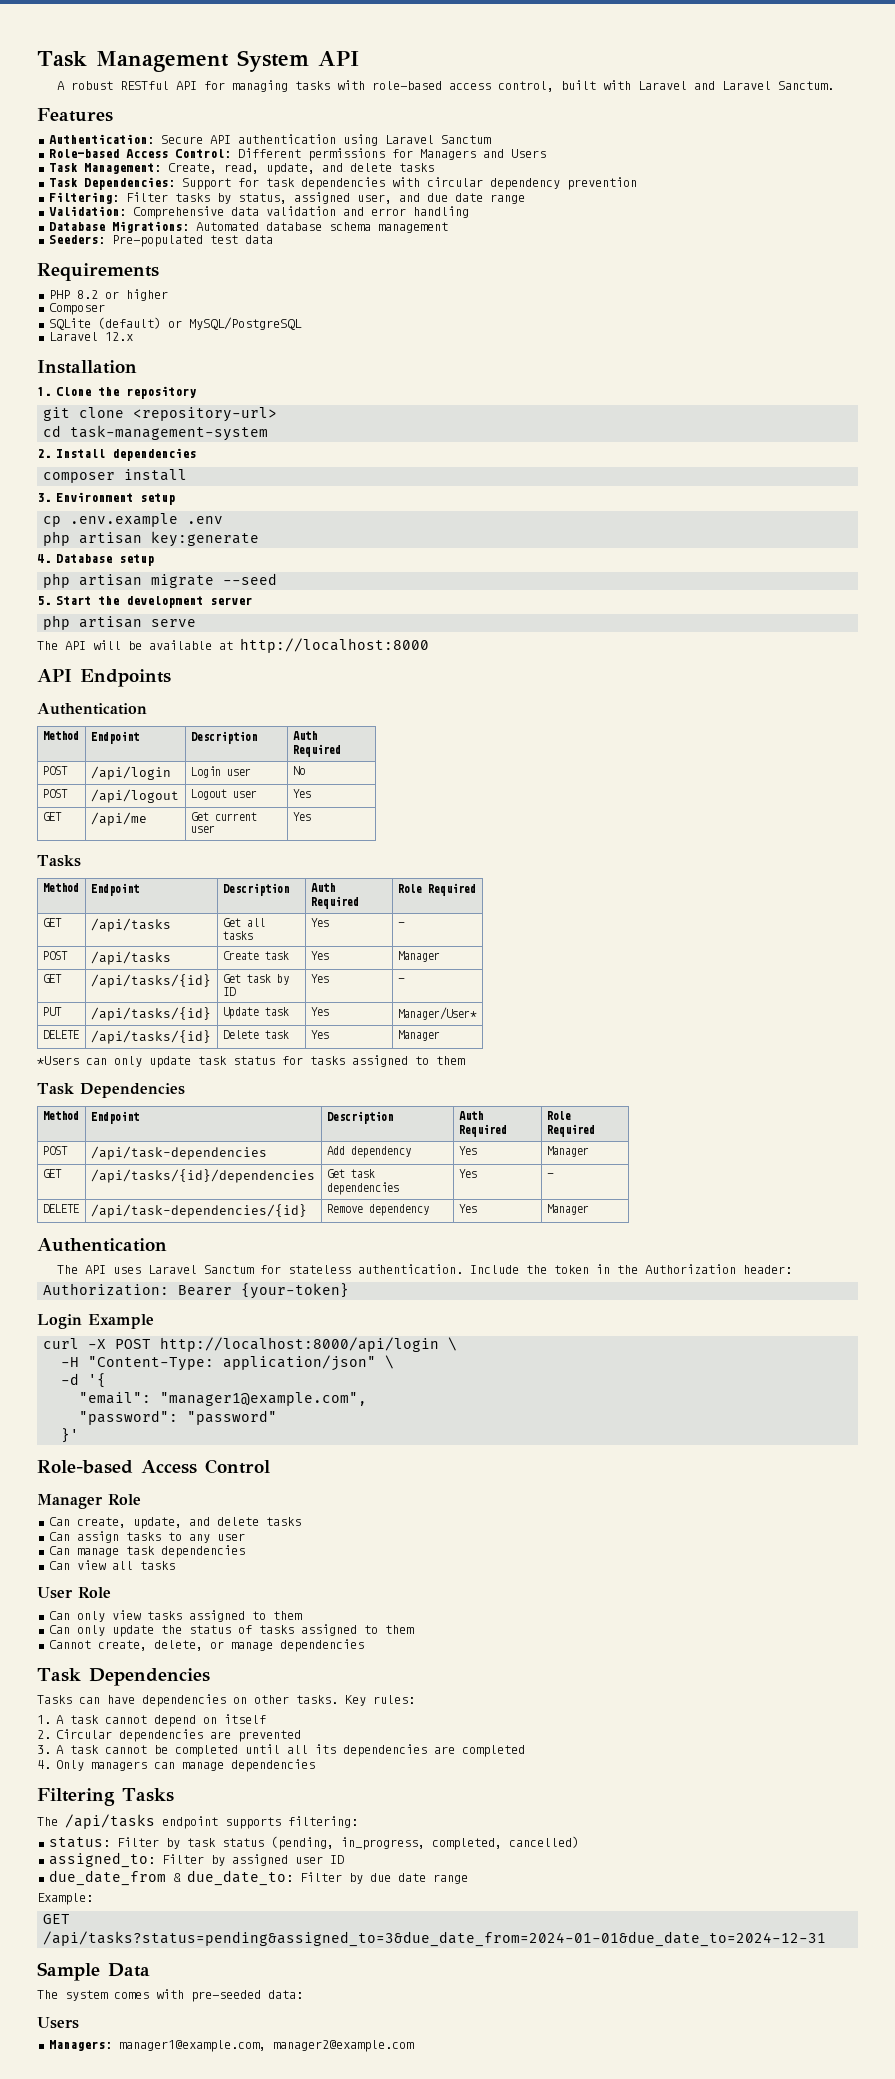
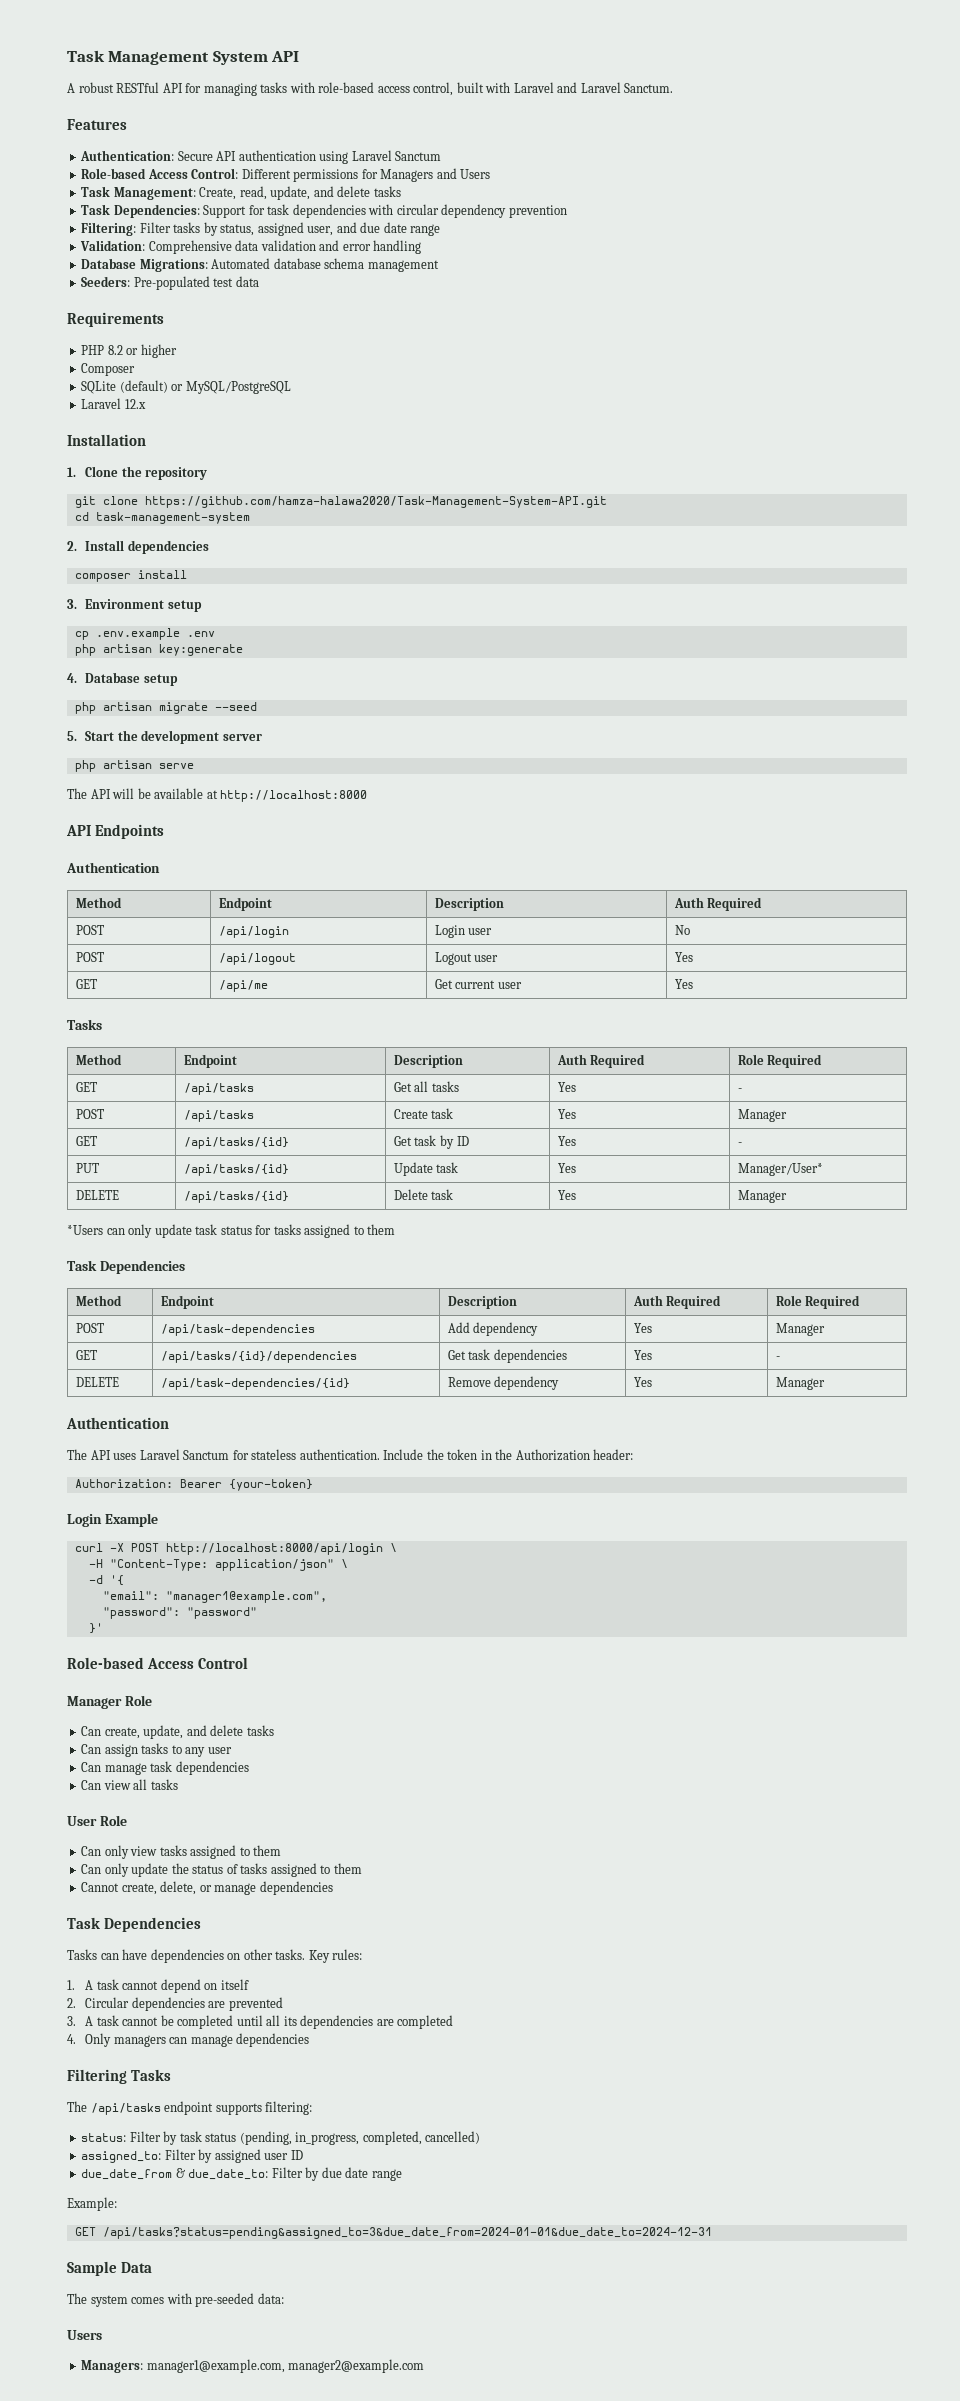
[133,407,278,422] <repository-url> -> [144,496,607,508] https://github.com/hamza-halawa2020/Task-Management-System-API.git

